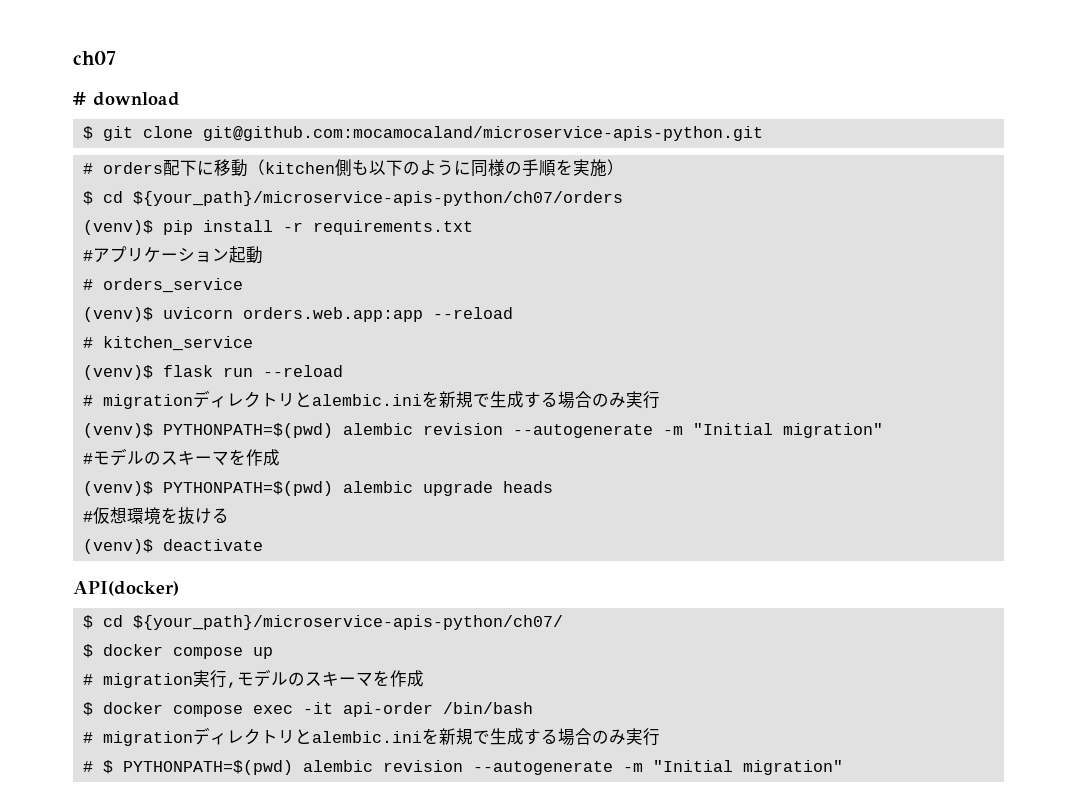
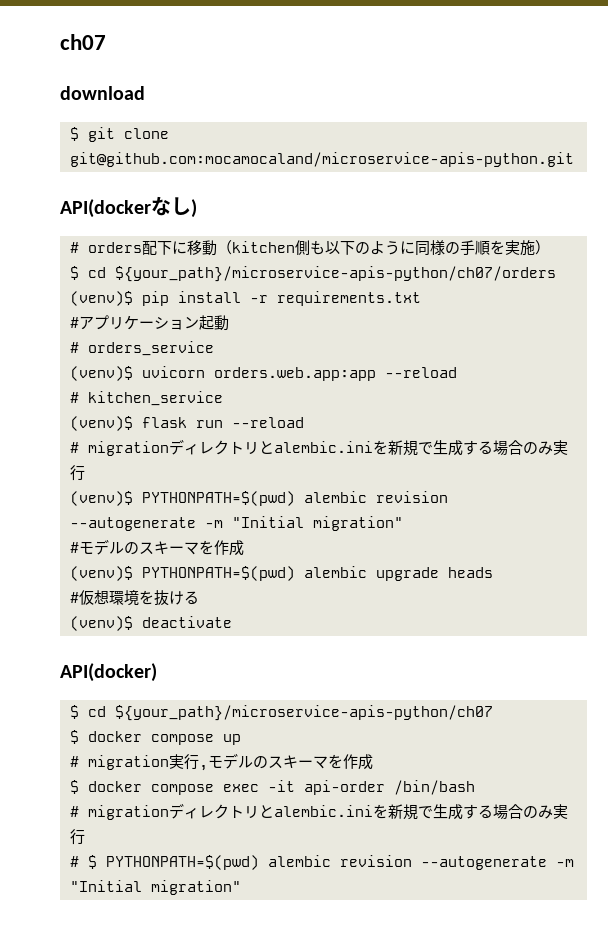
[73,92,86,105] # -> (106, 42) none
(763, 133) none -> [60,196,197,218] // API(dockerなし)
[132,615,563,630] ${your_path}/microservice-apis-python/ch07/ -> [114,705,493,721] ${your_path}/microservice-apis-python/ch07

